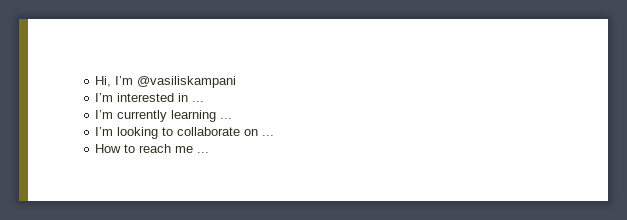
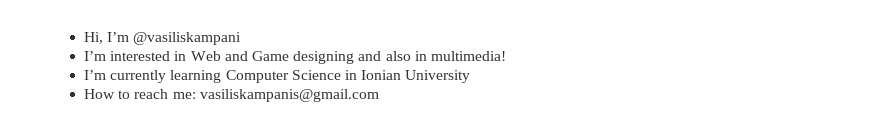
[192,101,205,102] [95,110,233,122] [95,127,275,139] ... // I’m currently learning ... // I’m looking to collaborate on ... -> [190,51,506,64] [84,70,471,83] Web and Game designing and also in multimedia! // I’m currently learning Computer Science in Ionian University
[175,146,210,153] me ... -> [172,89,379,102] me: vasiliskampanis@gmail.com

